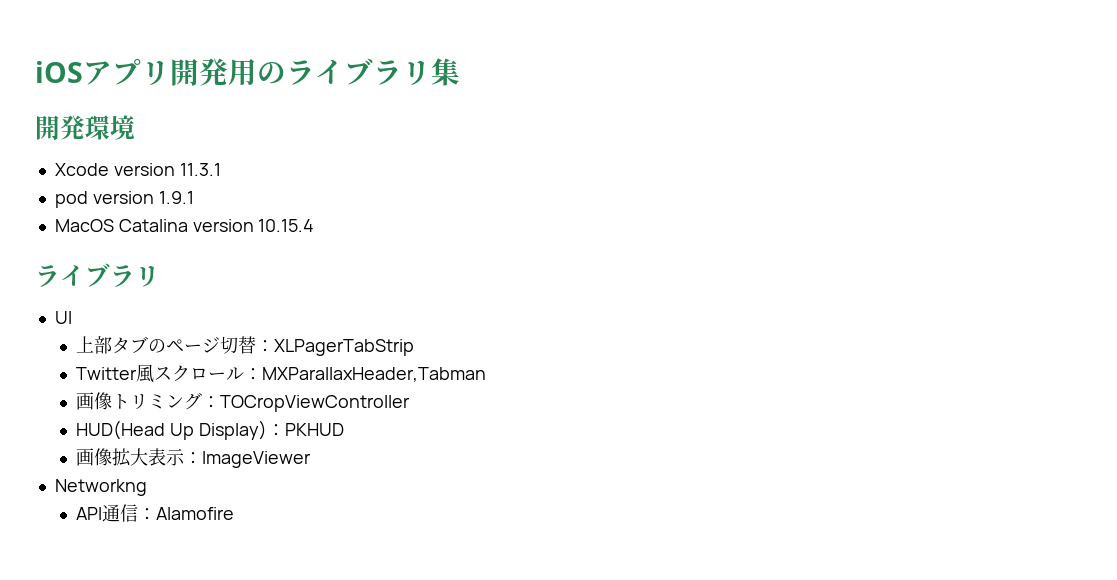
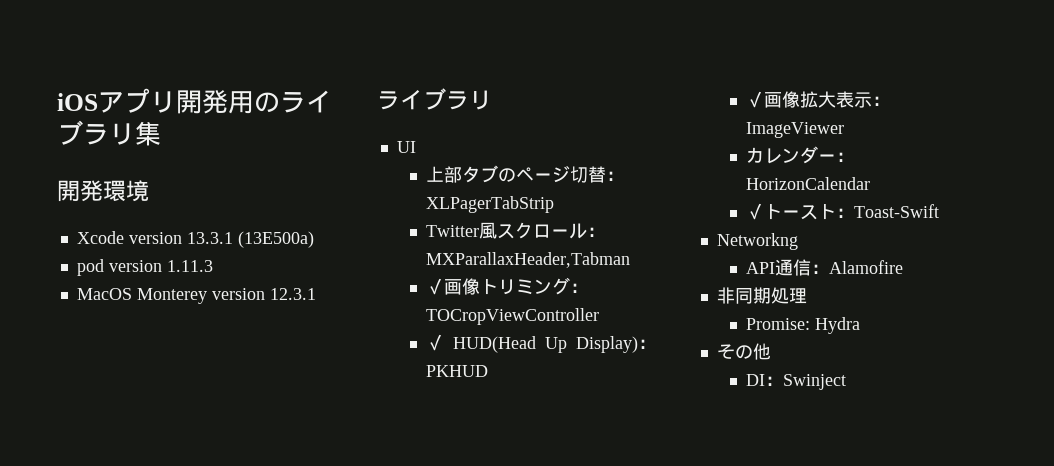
[179,163,221,176] 11.3.1 -> [186,231,314,248] 13.3.1 (13E500a)
[158,191,194,204] 1.9.1 -> [166,260,213,272] 1.11.3
[118,219,315,232] Catalina version 10.15.4 -> [136,288,316,304] Monterey version 12.3.1
(487, 374) none -> [425,278,444,295] ✓
(411, 403) none -> [425,334,444,351] ✓
(344, 429) none -> [745,91,764,108] ✓
(312, 459) none -> [745,146,854,164] [745,177,870,190] [745,203,939,220] // カレンダー：HorizonCalendar // ✓トースト：Toast-Swift
(235, 513) none -> [716,287,807,304] [745,317,860,334] [716,343,771,360] [745,374,846,390] // 非同期処理 // Promise: Hydra // その他 // DI：Swinject

